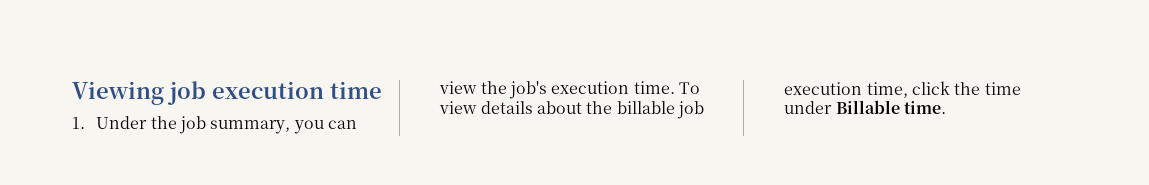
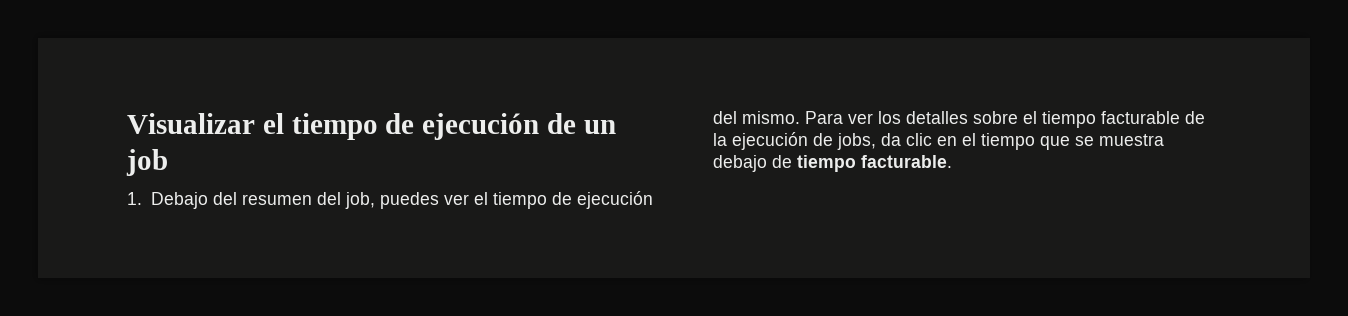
[72,81,382,105] Viewing job execution time -> [127,113,616,140] [126,149,168,176] Visualizar el tiempo de ejecución de un job
[96,116,357,134] [439,81,700,99] [439,101,704,119] [784,81,1021,98] [784,100,946,114] Under the job summary, you can view the job's execution time. To view details about the billable job execution time, click the time under Billable time. -> [150,191,653,209] [712,111,1205,128] [712,132,1164,150] [712,155,952,172] Debajo del resumen del job, puedes ver el tiempo de ejecución del mismo. Para ver los detalles sobre el tiempo facturable de la ejecución de jobs, da clic en el tiempo que se muestra debajo de tiempo facturable.

